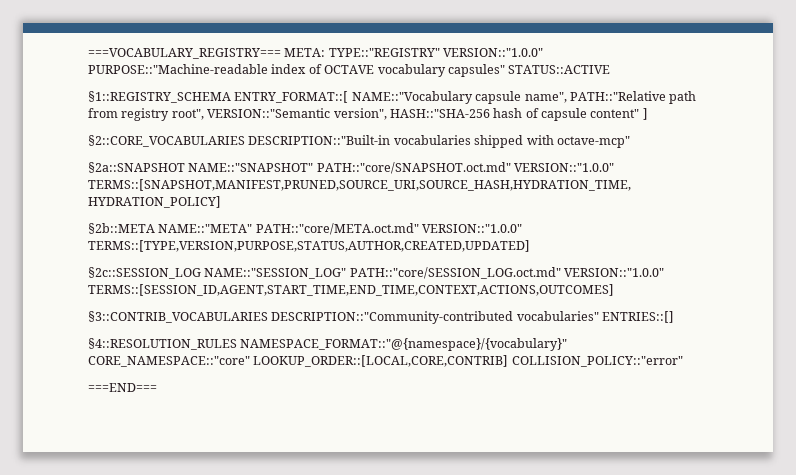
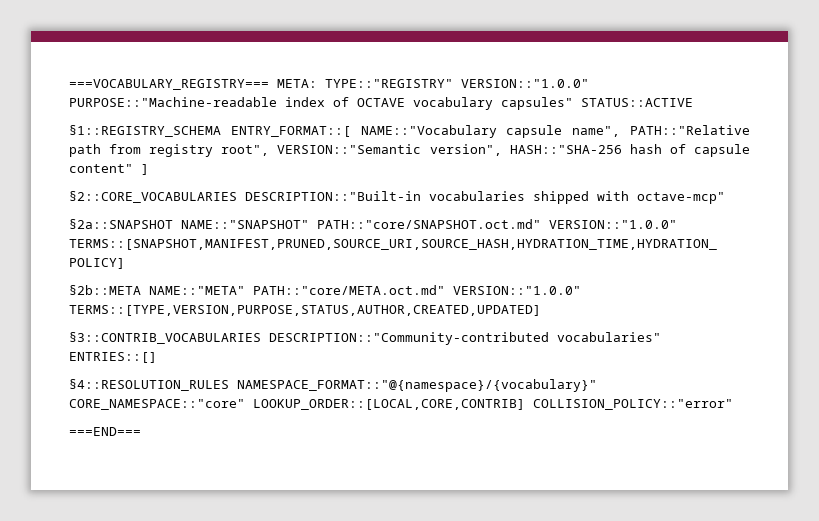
[88,267,665,279] [88,284,614,296] // §2c::SESSION_LOG NAME::"SESSION_LOG" PATH::"core/SESSION_LOG.oct.md" VERSION::"1.0.0" TERMS::[SESSION_ID,AGENT,START_TIME,END_TIME,CONTEXT,ACTIONS,OUTCOMES] -> (541, 310) none

